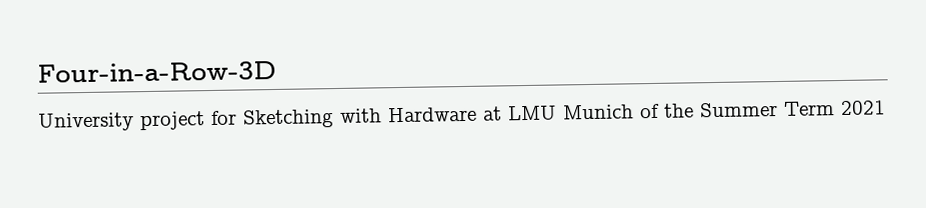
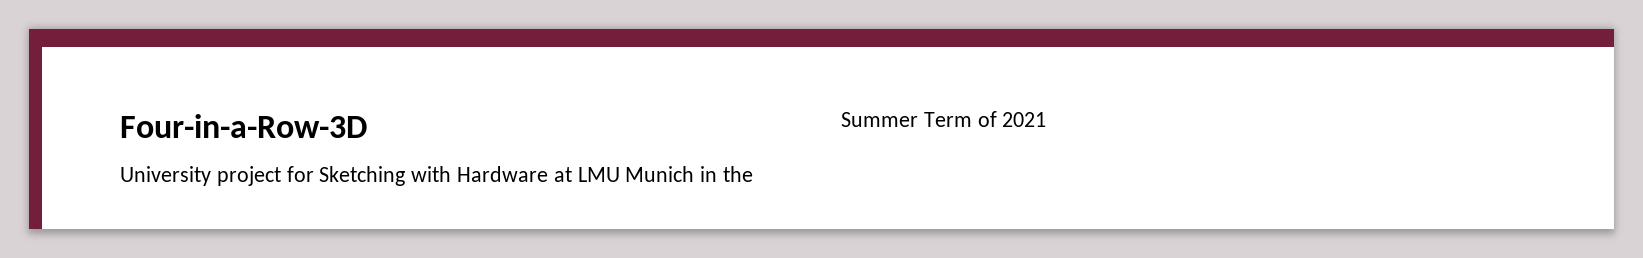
[640,103,660,119] of -> [700,166,718,182] in
(835, 108) none -> [977,111,997,127] of

